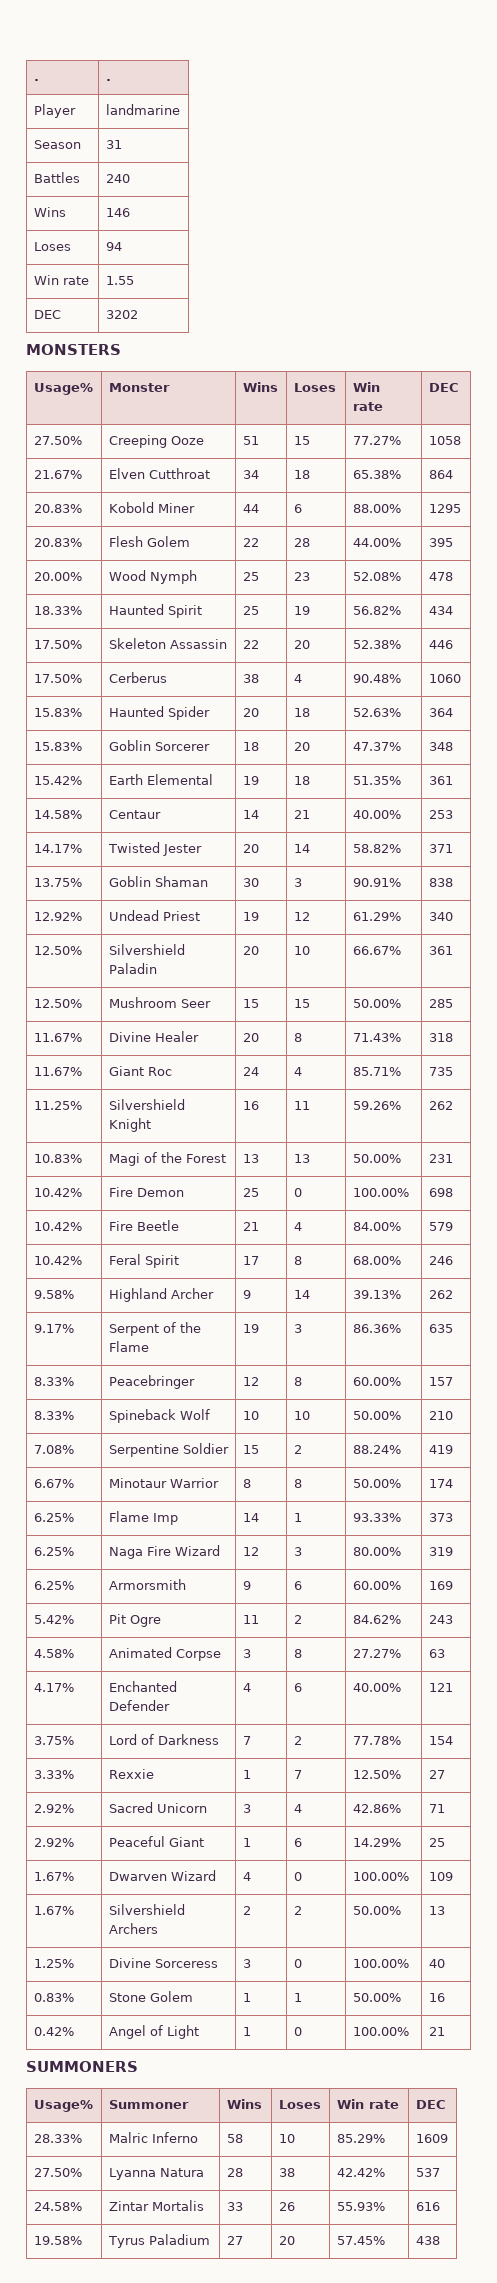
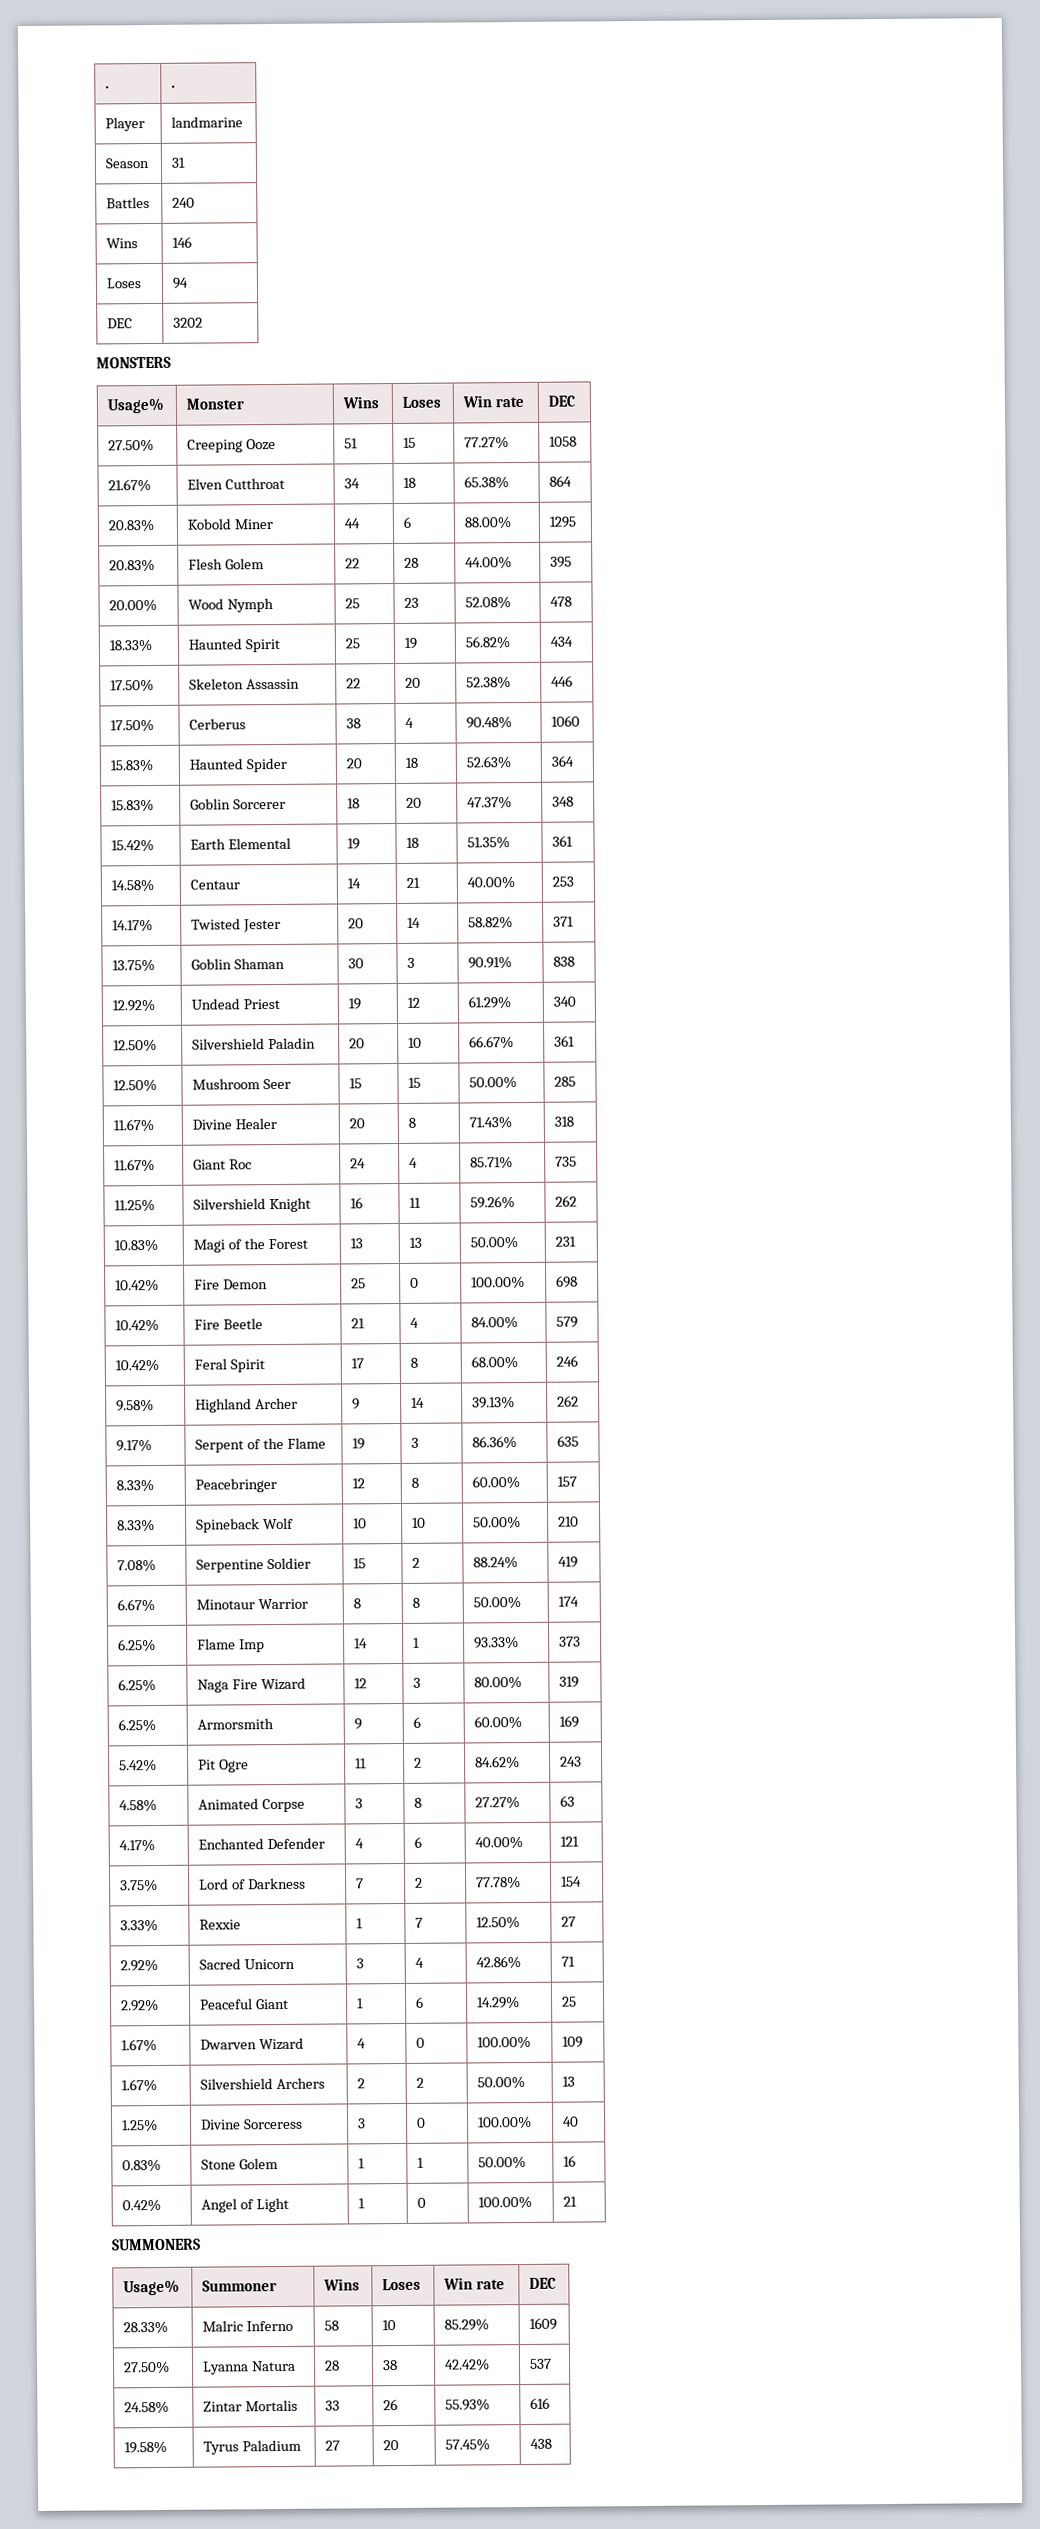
[33,275,89,285] [105,276,134,285] // Win rate | 1.55 -> (189, 283) none

